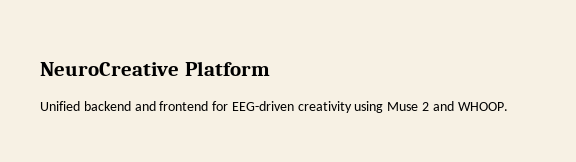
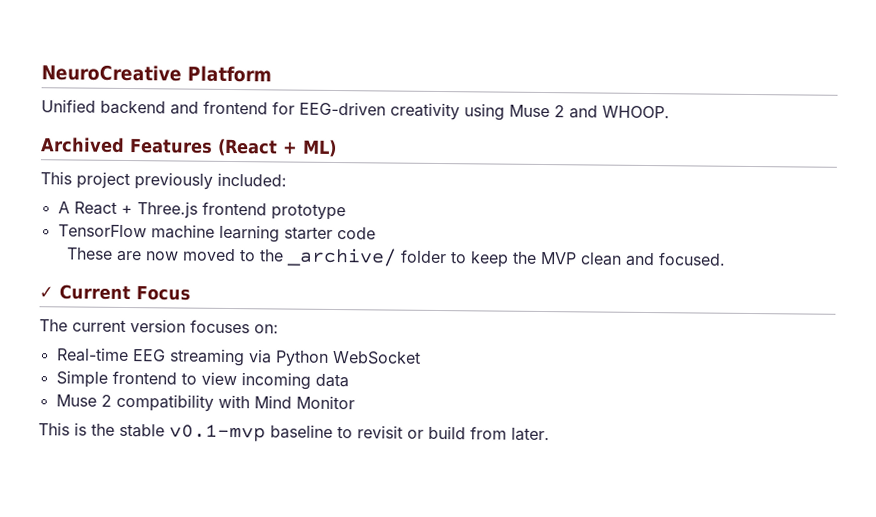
(508, 106) none -> [41,137,337,158] [40,171,287,190] [57,201,346,221] [57,224,376,243] [65,247,726,268] [39,284,191,301] [39,319,279,334] [55,347,421,367] [55,370,349,390] [55,393,355,412] [38,422,550,442] // Archived Features (React + ML) // This project previously included: // A React + Three.js frontend prototype // TensorFlow machine learning starter code // These are now moved to the _archive/ folder to keep the MVP clean and focused. // ✓ Current Focus // The current version focuses on: // Real-time EEG streaming via Python WebSocket // Simple frontend to view incoming data // Muse 2 compatibility with Mind Monitor // This is the stable v0.1-mvp baseline to revisit or build from later.

